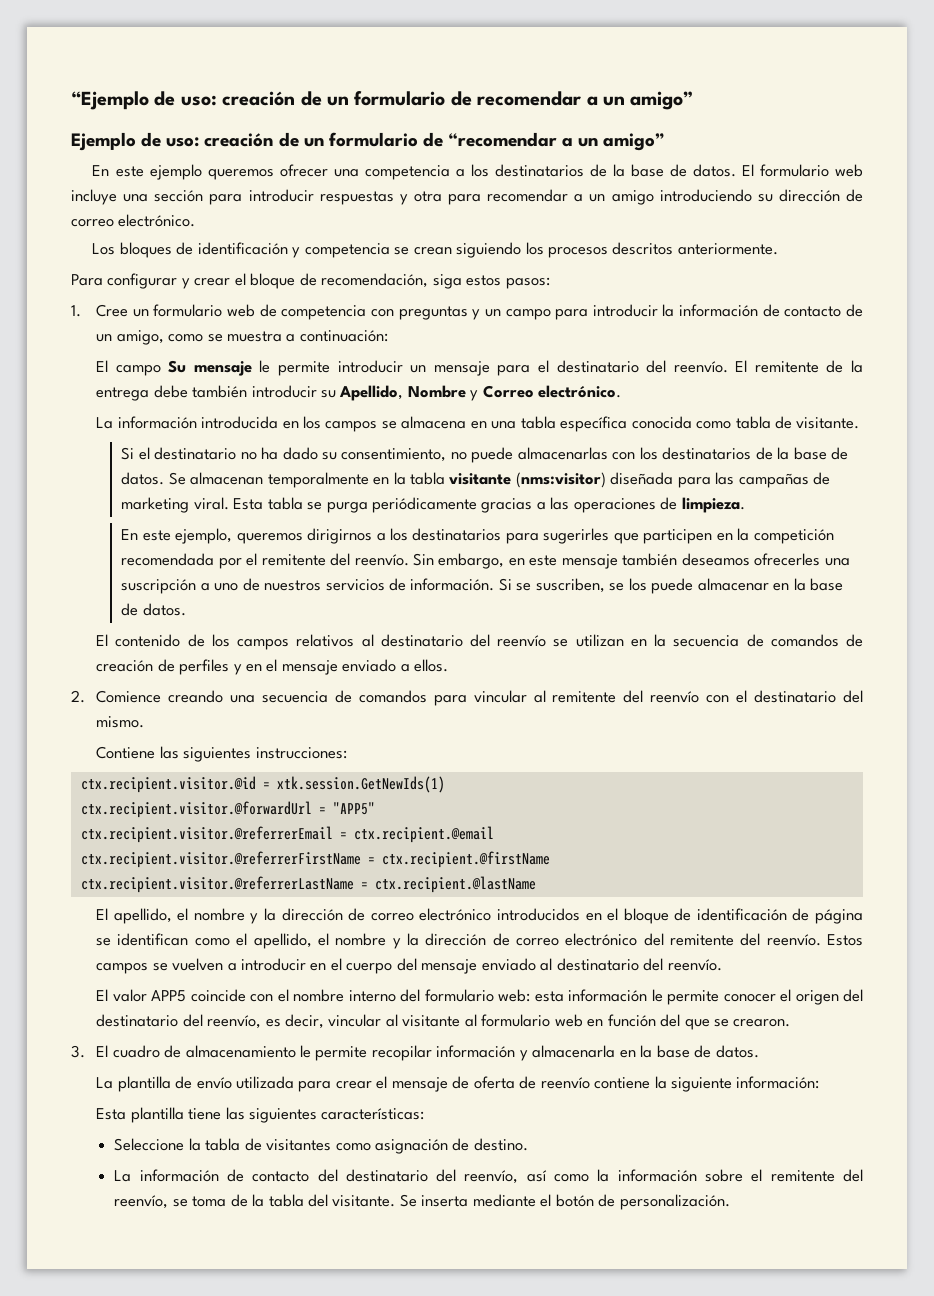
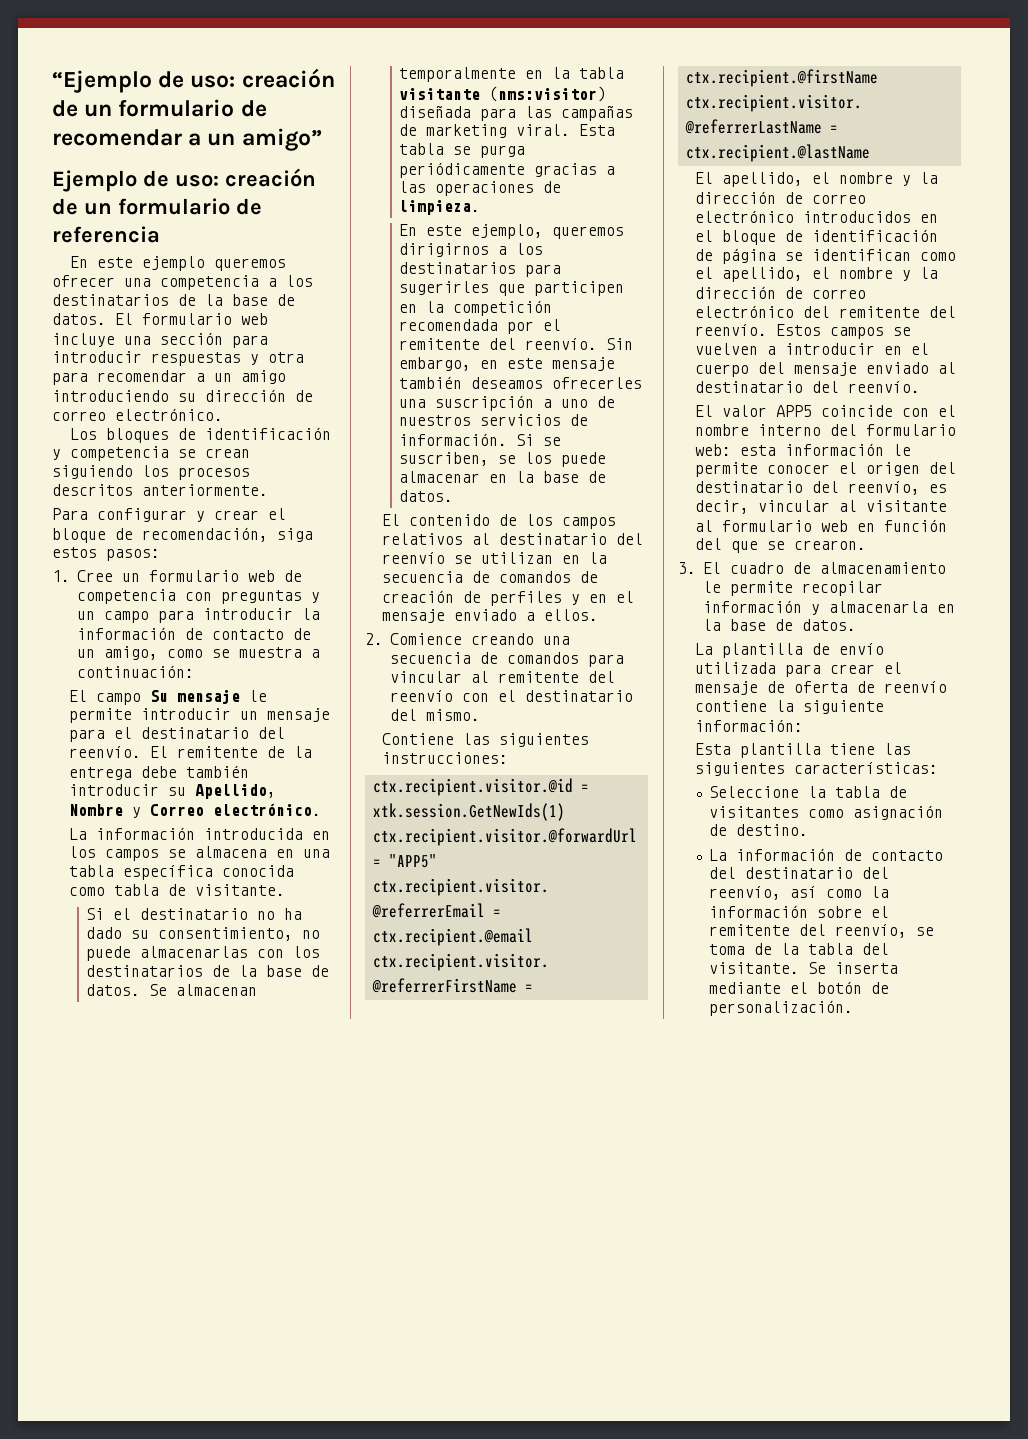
[448,132,666,151] “recomendar a un amigo” -> [52,226,160,243] referencia

